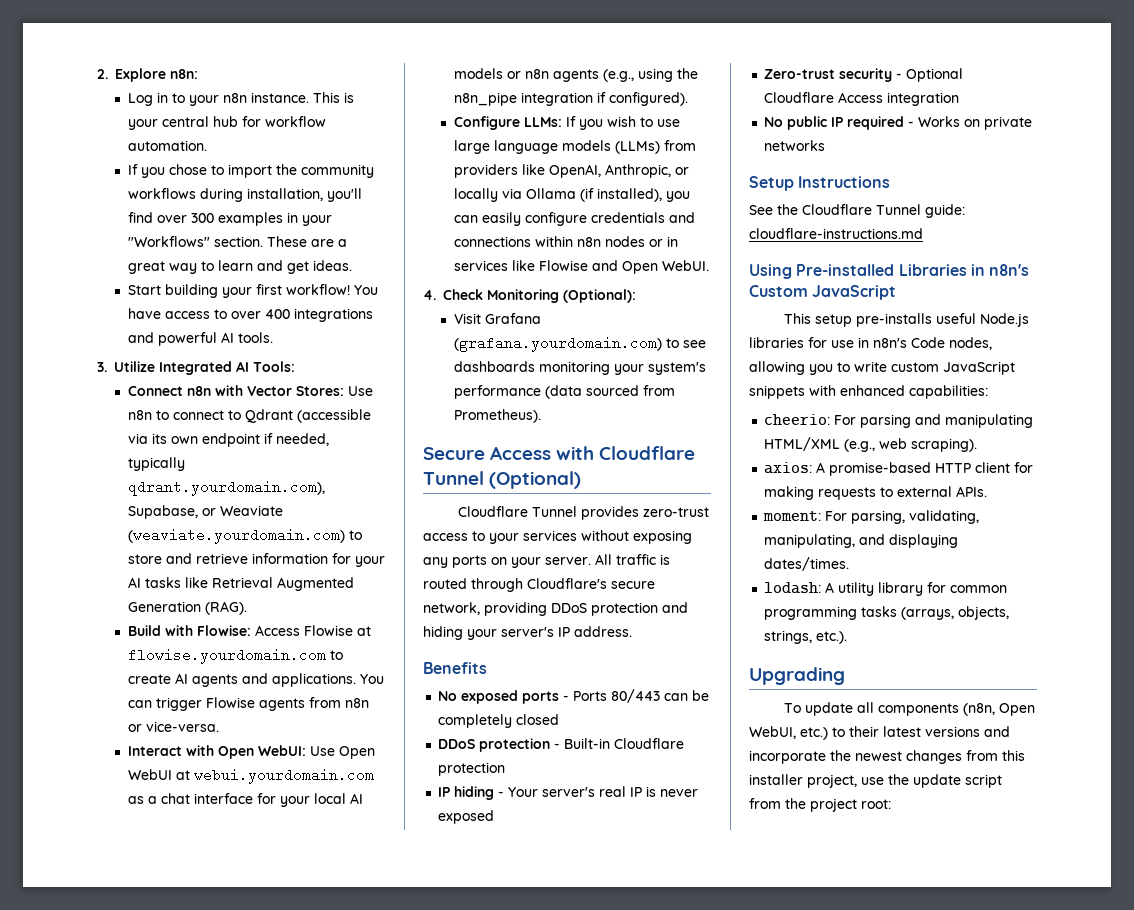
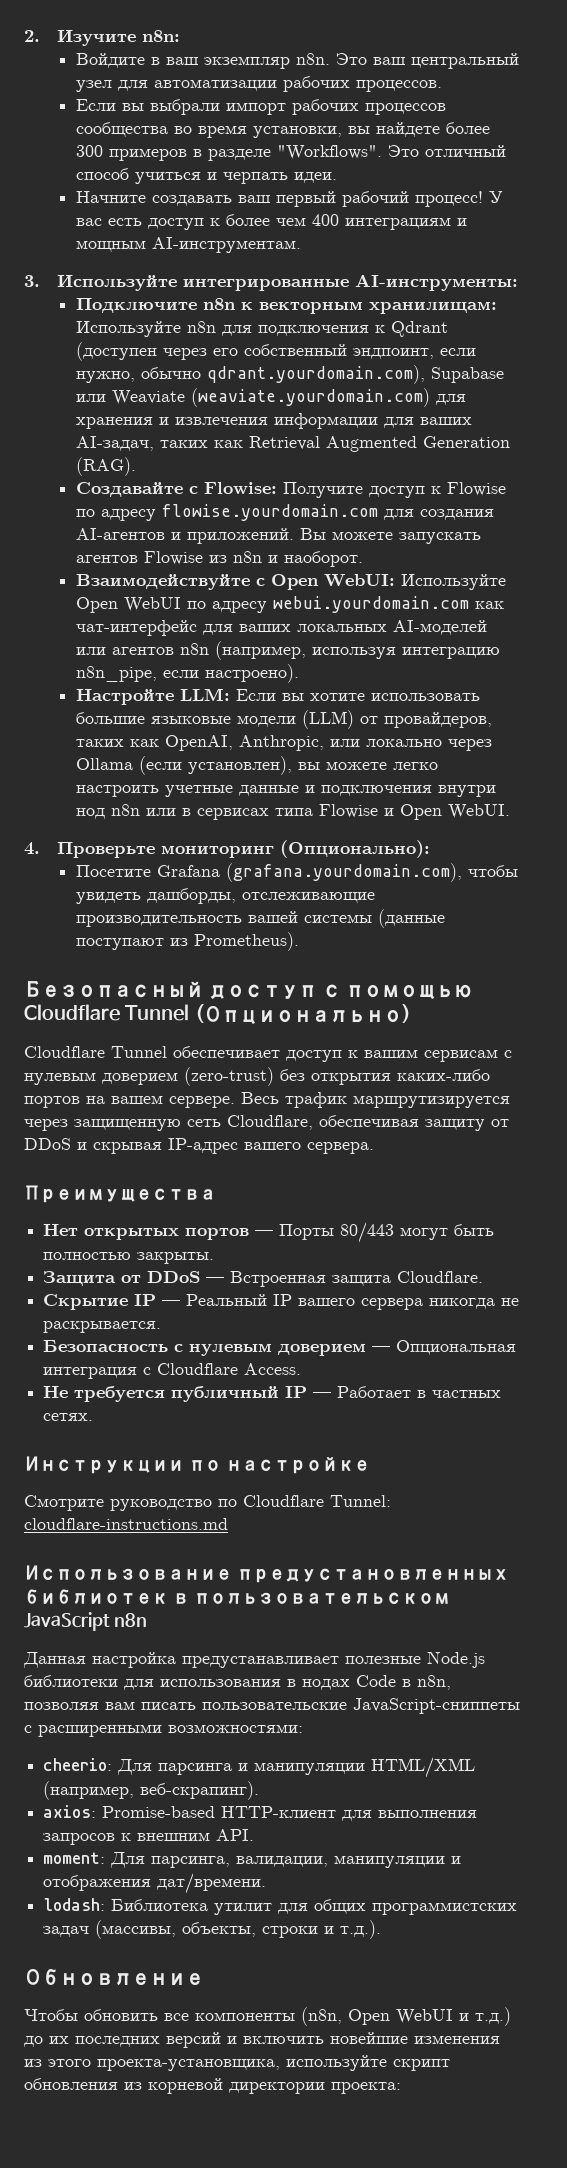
[115,68,166,82] Explore -> [56,29,136,46] Изучите
[127,92,354,106] [127,116,326,130] [127,140,207,151] [127,164,374,178] [127,188,362,202] [127,212,332,226] [127,236,347,247] [127,260,352,274] [127,284,378,298] [127,308,373,322] [127,332,273,346] [97,361,295,375] [127,385,373,396] [127,409,371,423] [127,433,329,447] [127,457,185,471] [127,480,325,496] [127,505,283,519] [127,528,362,544] [127,553,385,567] [127,577,354,591] [127,601,247,615] [127,625,371,636] [127,648,343,664] [127,673,384,687] [127,697,369,711] [127,721,219,732] [127,745,214,756] Log in to your n8n instance. This is your central hub for workflow automation. // If you chose to import the community workflows during installation, you'll find over 300 examples in your "Workflows" section. These are a great way to learn and get ideas. // Start building your first workflow! You have access to over 400 integrations and powerful AI tools. // 3. Utilize Integrated AI Tools: // Connect n8n with Vector Stores: Use n8n to connect to Qdrant (accessible via its own endpoint if needed, typically qdrant.yourdomain.com), Supabase, or Weaviate (weaviate.yourdomain.com) to store and retrieve information for your AI tasks like Retrieval Augmented Generation (RAG). // Build with Flowise: Access Flowise at flowise.yourdomain.com to create AI agents and applications. You can trigger Flowise agents from n8n or vice-versa. // Interact with -> [75,53,519,69] [75,76,442,92] [75,99,446,115] [75,122,490,138] [75,145,506,161] [75,168,337,184] [75,191,503,207] [75,214,467,230] [75,237,301,253] [24,274,518,291] [75,298,497,314] [75,321,448,337] [75,342,476,361] [75,365,504,384] [75,388,466,407] [75,413,472,429] [75,436,510,452] [75,457,136,476] [75,482,506,498] [75,504,494,521] [75,528,481,544] [75,551,363,567] [75,574,265,590] Войдите в ваш экземпляр n8n. Это ваш центральный узел для автоматизации рабочих процессов. // Если вы выбрали импорт рабочих процессов сообщества во время установки, вы найдете более 300 примеров в разделе "Workflows". Это отличный способ учиться и черпать идеи. // Начните создавать ваш первый рабочий процесс! У вас есть доступ к более чем 400 интеграциям и мощным AI-инструментам. // 3. Используйте интегрированные AI-инструменты: // Подключите n8n к векторным хранилищам: Используйте n8n для подключения к Qdrant (доступен через его собственный эндпоинт, если нужно, обычно qdrant.yourdomain.com), Supabase или Weaviate (weaviate.yourdomain.com) для хранения и извлечения информации для ваших AI-задач, таких как Retrieval Augmented Generation (RAG). // Создавайте с Flowise: Получите доступ к Flowise по адресу flowise.yourdomain.com для создания AI-агентов и приложений. Вы можете запускать агентов Flowise из n8n и наоборот. // Взаимодействуйте с
[309,746,375,759] [127,768,374,784] [127,793,363,807] [453,68,698,82] [453,92,688,106] [453,116,680,130] [453,140,696,154] [453,164,689,178] [453,188,690,202] [453,212,695,226] [453,236,678,247] [453,260,709,274] [423,289,636,303] [453,313,541,324] [453,336,706,352] [453,361,706,375] [453,385,675,399] [453,409,541,423] [423,446,696,460] [423,471,582,489] [457,506,709,520] [423,530,692,544] [423,554,670,568] [423,578,655,592] [423,602,688,616] [423,626,632,640] [423,662,487,674] [438,689,710,704] [438,714,560,728] [438,738,685,752] [438,762,506,776] [438,786,699,800] [438,810,495,824] [764,68,964,82] [764,92,960,106] [764,116,1033,130] [764,140,826,151] [749,176,891,191] [749,204,965,218] [749,228,923,239] [749,264,1030,279] [749,285,897,300] [783,313,1029,327] [749,337,992,350] [749,361,1015,375] [749,385,988,399] [764,414,1034,428] [764,437,978,452] [764,462,1034,476] [764,486,988,500] [763,510,980,524] [764,534,959,548] [764,557,850,571] [764,582,1008,596] [764,606,1010,620] [764,630,848,644] [749,667,845,685] [783,702,1035,716] [749,726,1010,740] [749,750,1025,764] [749,774,1002,788] [749,798,891,812] Use Open WebUI at webui.yourdomain.com as a chat interface for your local AI models or n8n agents (e.g., using the n8n_pipe integration if configured). // Configure LLMs: If you wish to use large language models (LLMs) from providers like OpenAI, Anthropic, or locally via Ollama (if installed), you can easily configure credentials and connections within n8n nodes or in services like Flowise and Open WebUI. // 4. Check Monitoring (Optional): // Visit Grafana (grafana.yourdomain.com) to see dashboards monitoring your system's performance (data sourced from Prometheus). // Secure Access with Cloudflare Tunnel (Optional) // Cloudflare Tunnel provides zero-trust access to your services without exposing any ports on your server. All traffic is routed through Cloudflare's secure network, providing DDoS protection and hiding your server's IP address. // Benefits // No exposed ports - Ports 80/443 can be completely closed // DDoS protection - Built-in Cloudflare protection // IP hiding - Your server's real IP is never exposed // Zero-trust security - Optional Cloudflare Access integration // No public IP required - Works on private networks // Setup Instructions // See the Cloudflare Tunnel guide: cloudflare-instructions.md // Using Pre-installed Libraries in n8n's Custom JavaScript // This setup pre-installs useful Node.js libraries for use in n8n's Code nodes, allowing you to write custom JavaScript snippets with enhanced capabilities: // cheerio: For parsing and manipulating HTML/XML (e.g., web scraping). // axios: A promise-based HTTP client for making requests to external APIs. // moment: For parsing, validating, manipulating, and displaying dates/times. // lodash: A utility library for common programming tasks (arrays, objects, strings, etc.). // Upgrading // To update all components (n8n, Open WebUI, etc.) to their latest versions and incorporate the newest changes from this installer project, use the update script from the project root: -> [400,574,506,590] [75,596,504,613] [75,620,487,636] [75,641,500,660] [75,664,299,683] [75,688,480,705] [75,710,492,729] [75,735,492,751] [75,756,438,775] [75,785,496,797] [75,804,510,820] [24,840,430,858] [75,863,518,882] [75,888,375,904] [75,909,445,928] [75,932,299,951] [24,981,472,1000] [24,1004,411,1025] [24,1046,512,1062] [24,1067,490,1086] [24,1092,510,1108] [24,1115,509,1131] [24,1138,374,1154] [24,1185,216,1203] [43,1222,495,1243] [43,1252,215,1264] [43,1271,484,1287] [43,1294,520,1310] [43,1321,162,1333] [43,1340,517,1356] [43,1363,302,1379] [43,1385,502,1402] [43,1413,94,1421] [24,1456,370,1474] [24,1495,391,1511] [24,1518,228,1530] [24,1565,509,1583] [24,1589,450,1604] [24,1612,147,1631] [23,1651,485,1668] [24,1675,451,1690] [24,1698,520,1714] [24,1724,303,1737] [43,1757,476,1778] [43,1781,260,1800] [43,1805,478,1821] [43,1829,255,1845] [43,1852,462,1868] [43,1873,267,1894] [43,1898,518,1915] [43,1920,382,1939] [24,1968,204,1986] [24,2007,511,2026] [24,2032,500,2048] [24,2055,450,2071] [24,2078,401,2094] Используйте Open WebUI по адресу webui.yourdomain.com как чат-интерфейс для ваших локальных AI-моделей или агентов n8n (например, используя интеграцию n8n_pipe, если настроено). // Настройте LLM: Если вы хотите использовать большие языковые модели (LLM) от провайдеров, таких как OpenAI, Anthropic, или локально через Ollama (если установлен), вы можете легко настроить учетные данные и подключения внутри нод n8n или в сервисах типа Flowise и Open WebUI. // 4. Проверьте мониторинг (Опционально): // Посетите Grafana (grafana.yourdomain.com), чтобы увидеть дашборды, отслеживающие производительность вашей системы (данные поступают из Prometheus). // Безопасный доступ с помощью Cloudflare Tunnel (Опционально) // Cloudflare Tunnel обеспечивает доступ к вашим сервисам с нулевым доверием (zero-trust) без открытия каких-либо портов на вашем сервере. Весь трафик маршрутизируется через защищенную сеть Cloudflare, обеспечивая защиту от DDoS и скрывая IP-адрес вашего сервера. // Преимущества // Нет открытых портов — Порты 80/443 могут быть полностью закрыты. // Защита от DDoS — Встроенная защита Cloudflare. // Скрытие IP — Реальный IP вашего сервера никогда не раскрывается. // Безопасность с нулевым доверием — Опциональная интеграция с Cloudflare Access. // Не требуется публичный IP — Работает в частных сетях. // Инструкции по настройке // Смотрите руководство по Cloudflare Tunnel: cloudflare-instructions.md // Использование предустановленных библиотек в пользовательском JavaScript n8n // Данная настройка предустанавливает полезные Node.js библиотеки для использования в нодах Code в n8n, позволяя вам писать пользовательские JavaScript-сниппеты с расширенными возможностями: // cheerio: Для парсинга и манипуляции HTML/XML (например, веб-скрапинг). // axios: Promise-based HTTP-клиент для выполнения запросов к внешним API. // moment: Для парсинга, валидации, манипуляции и отображения дат/времени. // lodash: Библиотека утилит для общих программистских задач (массивы, объекты, строки и т.д.). // Обновление // Чтобы обновить все компоненты (n8n, Open WebUI и т.д.) до их последних версий и включить новейшие изменения из этого проекта-установщика, используйте скрипт обновления из корневой директории проекта:

